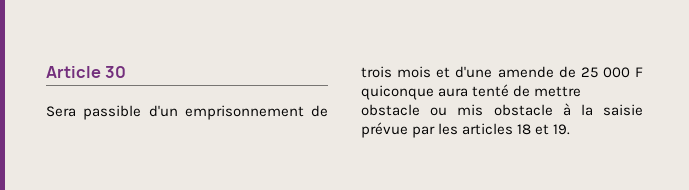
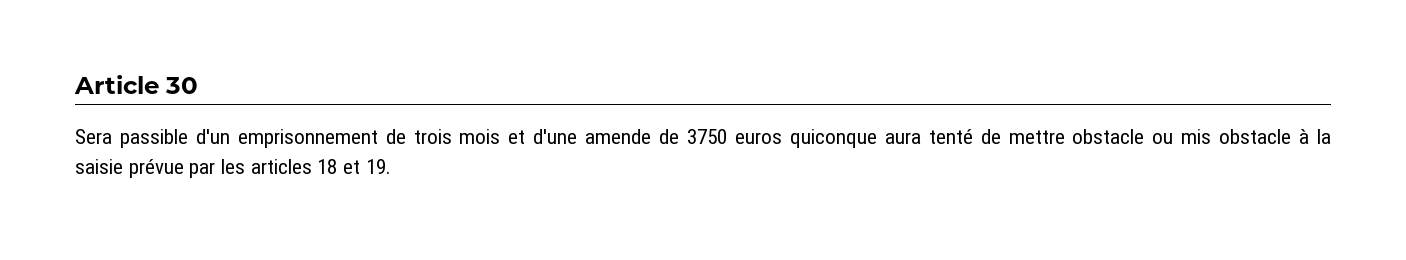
[580,67,643,78] 25 000 F -> [687,129,782,144] 3750 euros

